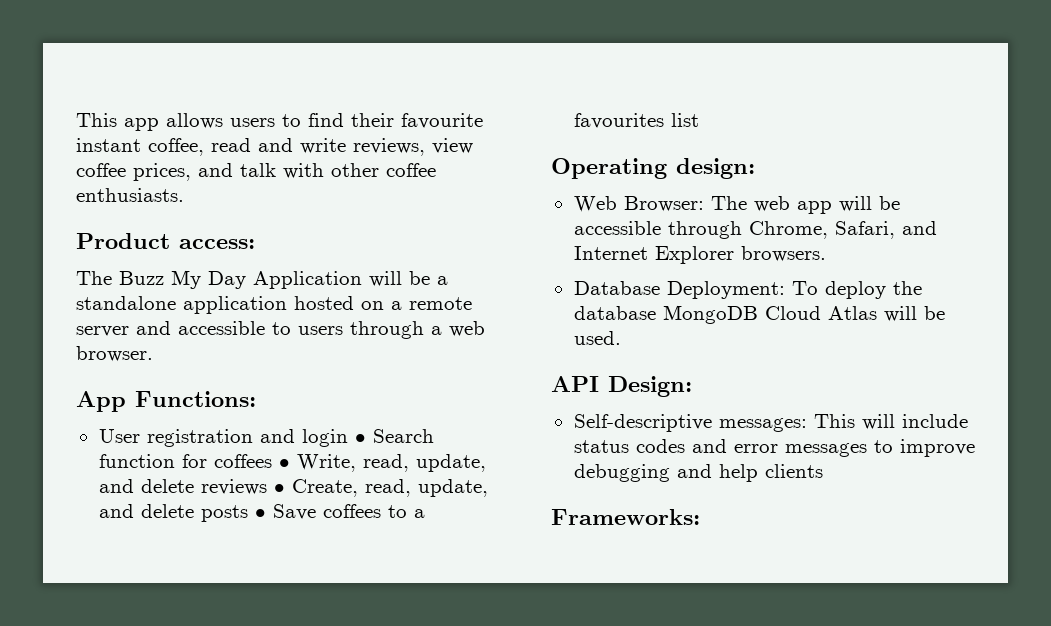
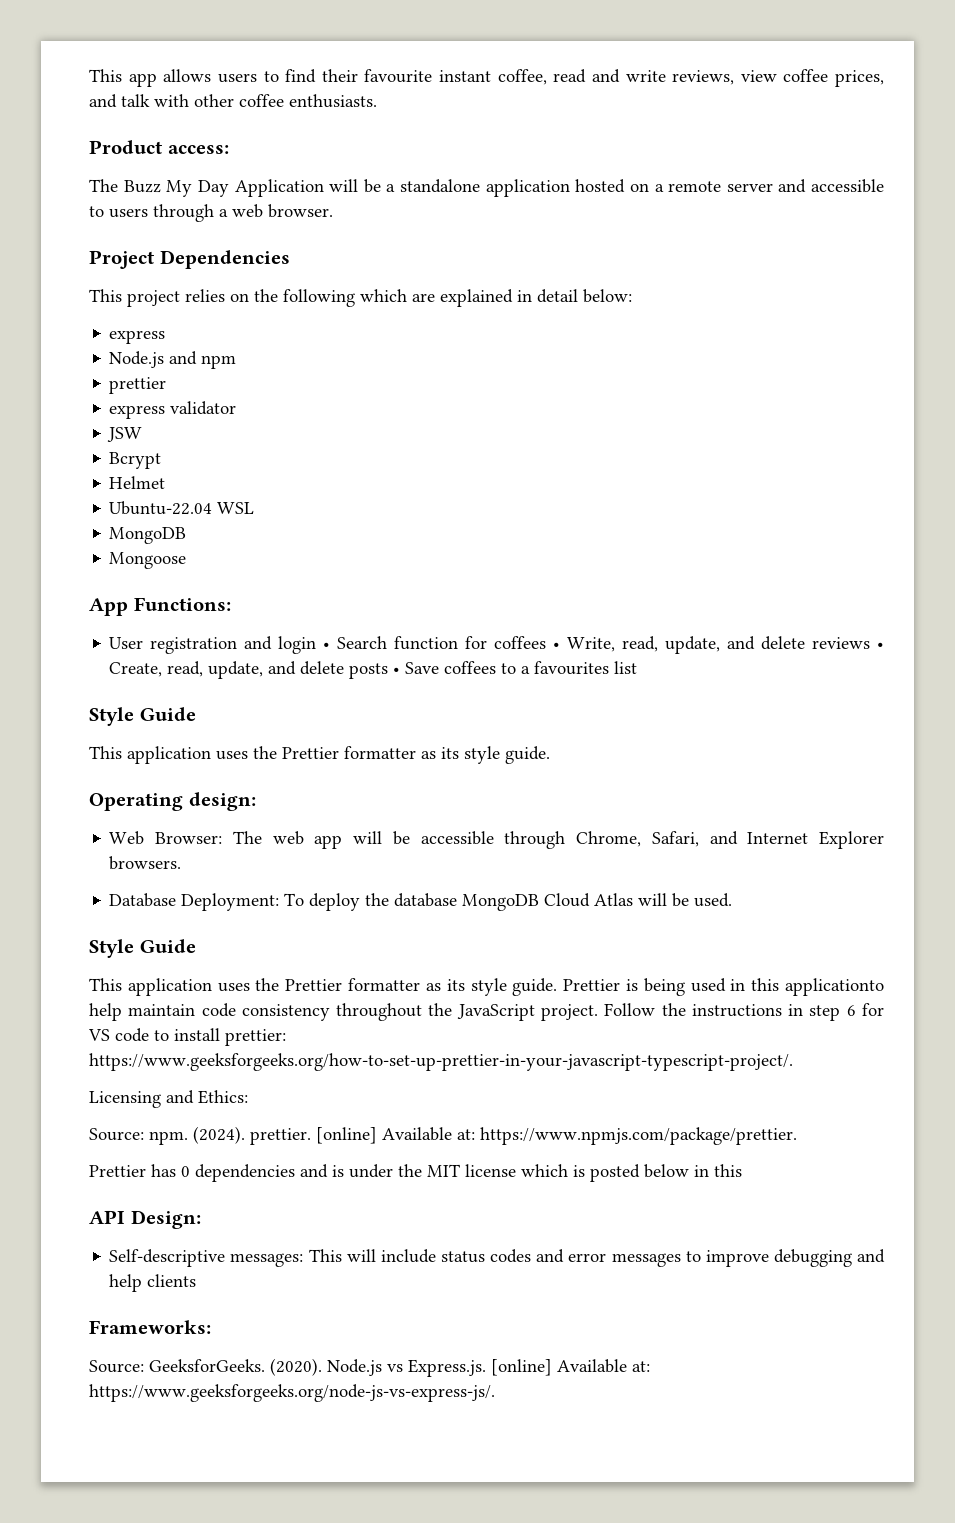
(153, 354) none -> [89,250,290,269] [89,289,632,307] [109,330,166,344] [109,351,237,369] [109,377,167,394] [109,401,237,419] [107,427,143,442] [109,452,162,469] [109,476,166,489] [109,501,255,515] [109,527,187,544] [109,552,187,569] // Project Dependencies // This project relies on the following which are explained in detail below: // express // Node.js and npm // prettier // express validator // JSW // Bcrypt // Helmet // Ubuntu-22.04 WSL // MongoDB // Mongoose
(699, 120) none -> [89,707,196,726] [89,746,550,764] // Style Guide // This application uses the Prettier formatter as its style guide.
(621, 338) none -> [89,939,196,958] [89,978,884,996] [89,1003,885,1021] [88,1028,286,1046] [89,1053,793,1071] [89,1090,248,1108] [89,1126,797,1145] [89,1164,742,1182] // Style Guide // This application uses the Prettier formatter as its style guide. Prettier is being used in this applicationto help maintain code consistency throughout the JavaScript project. Follow the instructions in step 6 for VS code to install prettier: https://www.geeksforgeeks.org/how-to-set-up-prettier-in-your-javascript-typescript-project/. // Licensing and Ethics: // Source: npm. (2024). prettier. [online] Available at: https://www.npmjs.com/package/prettier. // Prettier has 0 dependencies and is under the MIT license which is posted below in this
(700, 517) none -> [89,1358,650,1377] [89,1384,495,1402] // Source: GeeksforGeeks. (2020). Node.js vs Express.js. [online] Available at: https://www.geeksforgeeks.org/node-js-vs-express-js/.

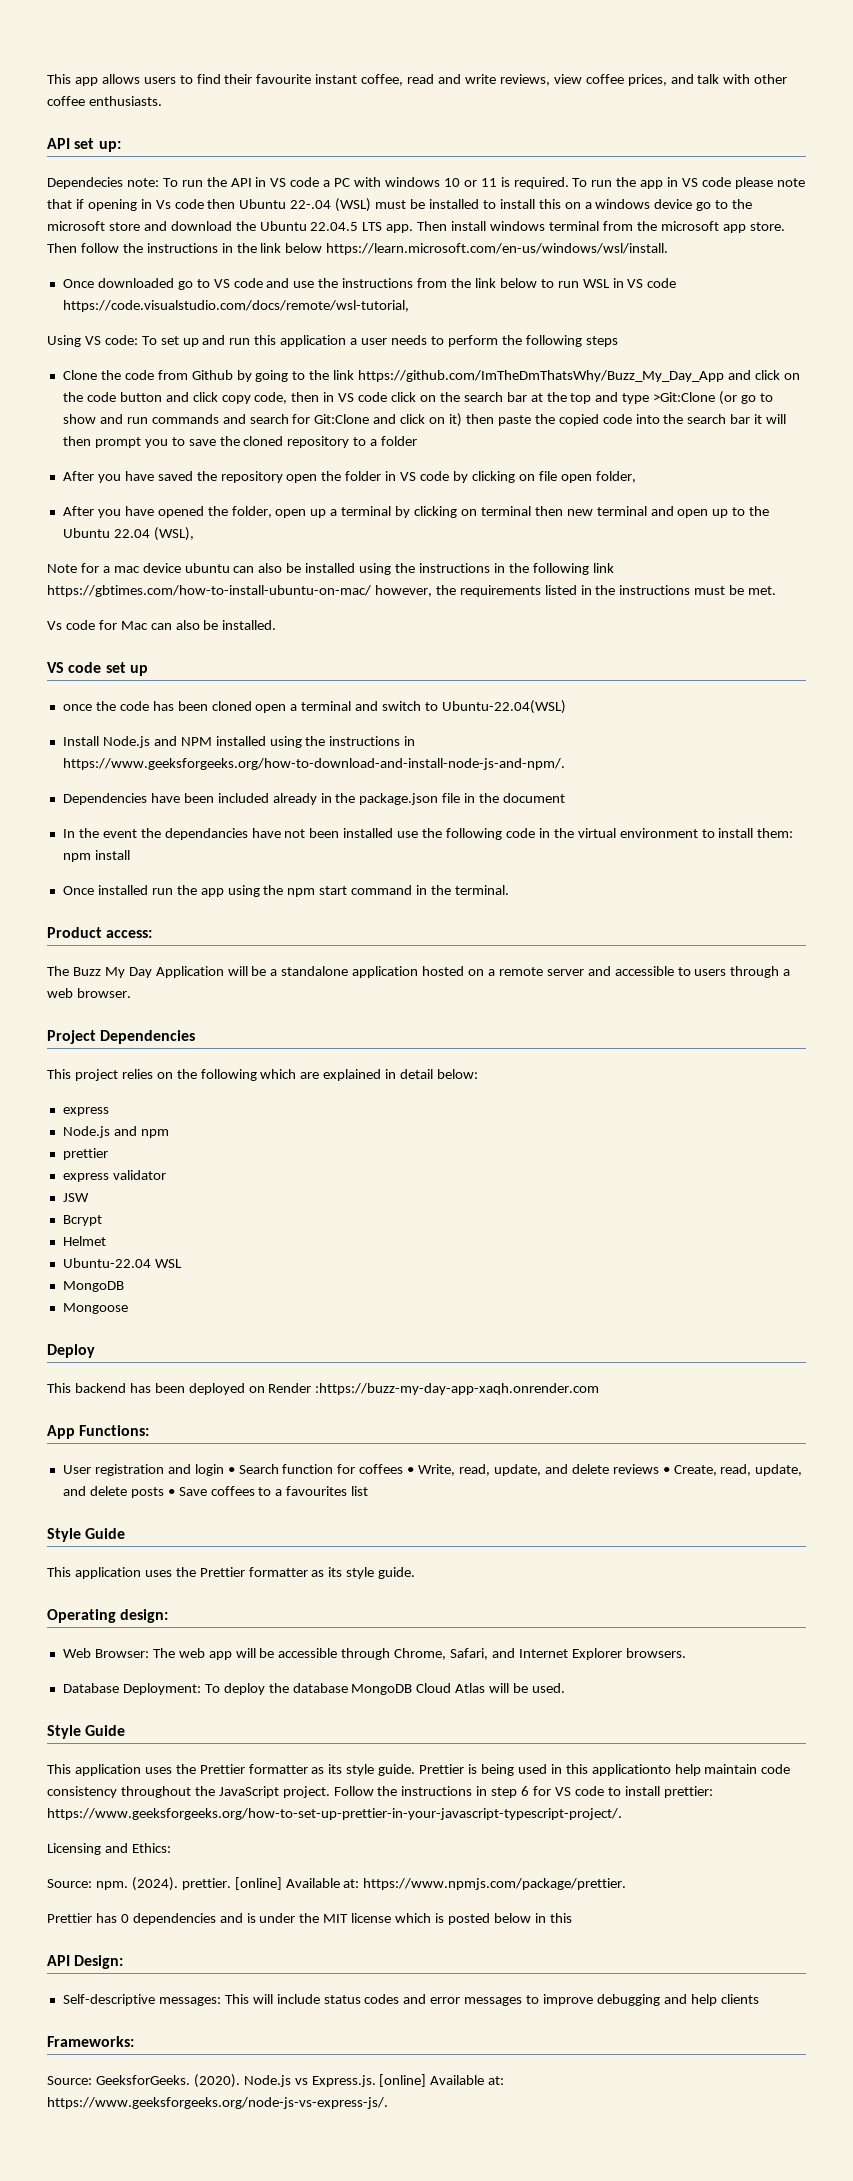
(377, 101) none -> [47,138,121,152] [47,177,805,189] [47,198,753,212] [47,221,785,233] [47,243,669,255] [62,278,677,290] [62,300,409,312] [47,335,618,347] [62,370,800,382] [62,391,773,405] [62,413,787,427] [62,436,418,448] [62,471,636,483] [62,506,770,518] [62,527,194,541] [47,563,614,575] [47,585,777,597] [47,620,277,630] [47,662,148,676] [62,700,566,714] [62,736,416,748] [62,758,565,770] [62,793,566,805] [62,828,794,840] [62,850,130,862] [62,885,509,897] // API set up: // Dependecies note: To run the API in VS code a PC with windows 10 or 11 is required. To run the app in VS code please note that if opening in Vs code then Ubuntu 22-.04 (WSL) must be installed to install this on a windows device go to the microsoft store and download the Ubuntu 22.04.5 LTS app. Then install windows terminal from the microsoft app store. Then follow the instructions in the link below https://learn.microsoft.com/en-us/windows/wsl/install. // Once downloaded go to VS code and use the instructions from the link below to run WSL in VS code https://code.visualstudio.com/docs/remote/wsl-tutorial, // Using VS code: To set up and run this application a user needs to perform the following steps // Clone the code from Github by going to the link https://github.com/ImTheDmThatsWhy/Buzz_My_Day_App and click on the code button and click copy code, then in VS code click on the search bar at the top and type >Git:Clone (or go to show and run commands and search for Git:Clone and click on it) then paste the copied code into the search bar it will then prompt you to save the cloned repository to a folder // After you have saved the repository open the folder in VS code by clicking on file open folder, // After you have opened the folder, open up a terminal by clicking on terminal then new terminal and open up to the Ubuntu 22.04 (WSL), // Note for a mac device ubuntu can also be installed using the instructions in the following link https://gbtimes.com/how-to-install-ubuntu-on-mac/ however, the requirements listed in the instructions must be met. // Vs code for Mac can also be installed. // VS code set up // once the code has been cloned open a terminal and switch to Ubuntu-22.04(WSL) // Install Node.js and NPM installed using the instructions in https://www.geeksforgeeks.org/how-to-download-and-install-node-js-and-npm/. // Dependencies have been included already in the package.json file in the document // In the event the dependancies have not been installed use the following code in the virtual environment to install them: npm install // Once installed run the app using the npm start command in the terminal.
(187, 560) none -> [47,1344,95,1358] [47,1383,600,1395] // Deploy // This backend has been deployed on Render :https://buzz-my-day-app-xaqh.onrender.com

